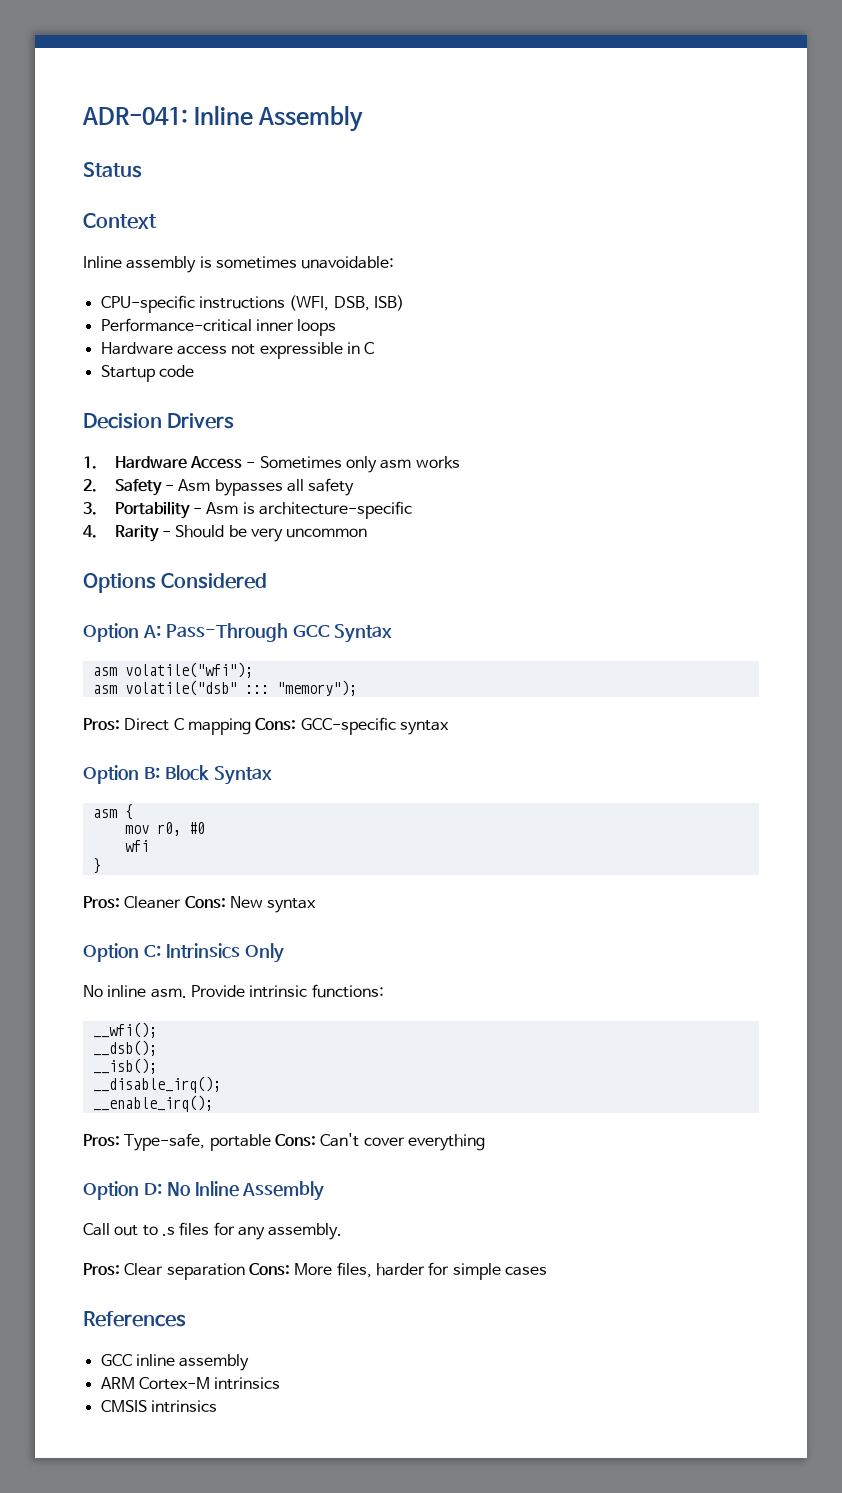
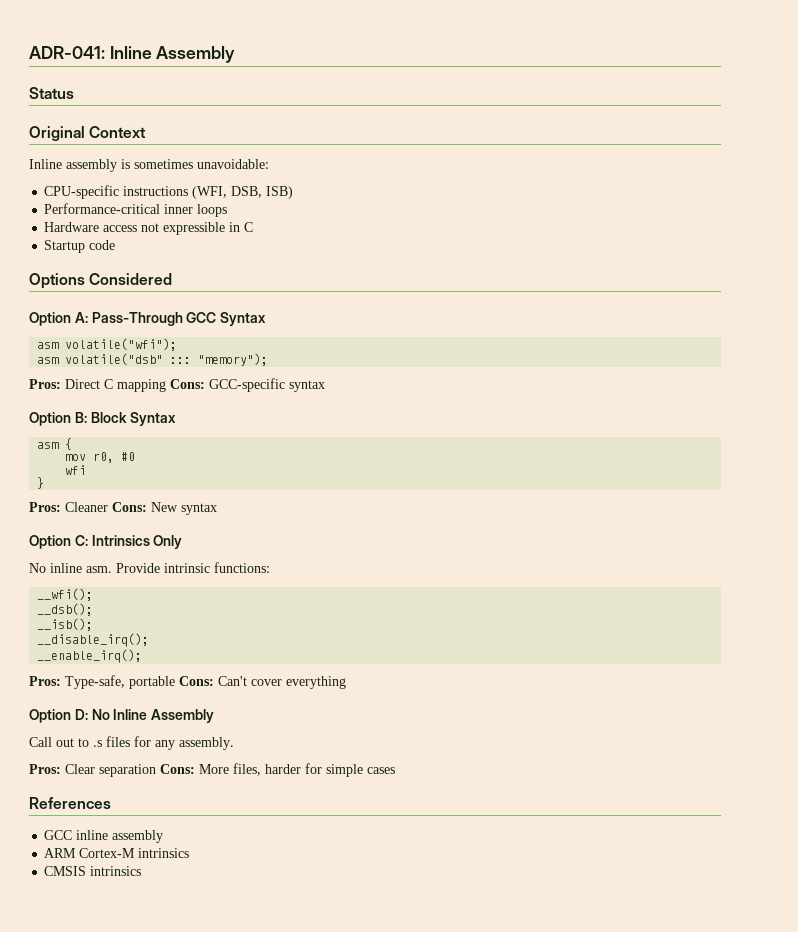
(142, 170) none -> [29,126,85,141] Original
[83,413,235,429] [83,456,460,473] [83,478,355,496] [83,501,413,519] [83,525,368,542] // Decision Drivers // 1. Hardware Access - Sometimes only asm works // 2. Safety - Asm bypasses all safety // 3. Portability - Asm is architecture-specific // 4. Rarity - Should be very uncommon -> (116, 245) none

